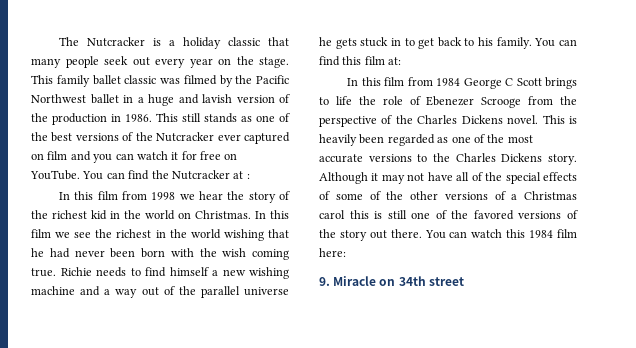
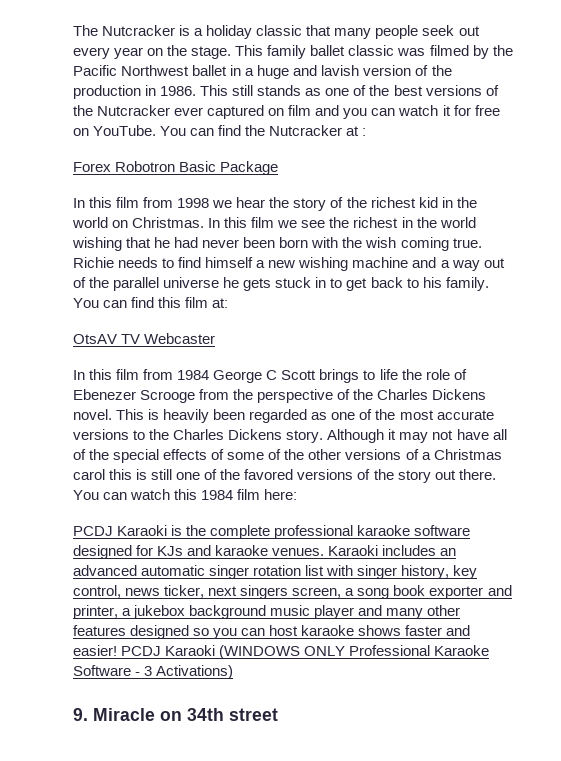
(250, 176) none -> [73,161,279,175] // Forex Robotron Basic Package
(402, 61) none -> [73,333,216,344] // OtsAV TV Webcaster
(346, 252) none -> [73,525,471,539] [73,545,457,559] [73,565,478,579] [73,585,512,599] [73,605,461,619] [73,625,471,639] [73,645,490,659] [73,665,234,679] // PCDJ Karaoki is the complete professional karaoke software designed for KJs and karaoke venues. Karaoki includes an advanced automatic singer rotation list with singer history, key control, news ticker, next singers screen, a song book exporter and printer, a jukebox background music player and many other features designed so you can host karaoke shows faster and easier! PCDJ Karaoki (WINDOWS ONLY Professional Karaoke Software - 3 Activations)

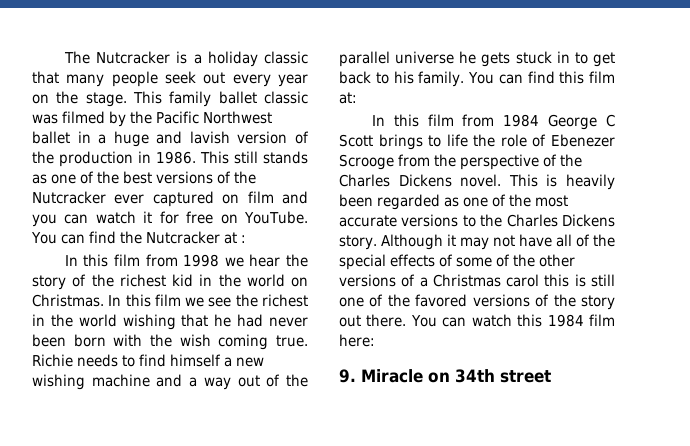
[73,161,279,175] // Forex Robotron Basic Package -> (246, 239) none
[73,333,216,344] // OtsAV TV Webcaster -> (357, 98) none
[73,525,471,539] [73,545,457,559] [73,565,478,579] [73,585,512,599] [73,605,461,619] [73,625,471,639] [73,645,490,659] [73,665,234,679] // PCDJ Karaoki is the complete professional karaoke software designed for KJs and karaoke venues. Karaoki includes an advanced automatic singer rotation list with singer history, key control, news ticker, next singers screen, a song book exporter and printer, a jukebox background music player and many other features designed so you can host karaoke shows faster and easier! PCDJ Karaoki (WINDOWS ONLY Professional Karaoke Software - 3 Activations) -> (375, 340) none

